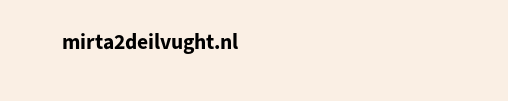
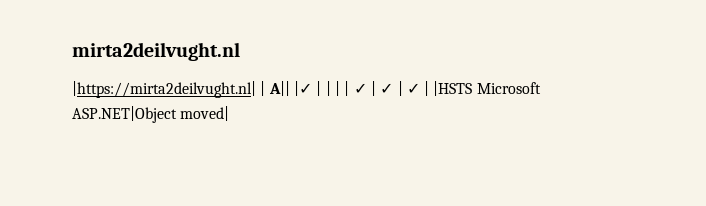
(238, 43) none -> [72,81,541,98] [72,106,230,123] // |https://mirta2deilvught.nl| | A|| |✓ | | | | ✓ | ✓ | ✓ | |HSTS Microsoft ASP.NET|Object moved|

